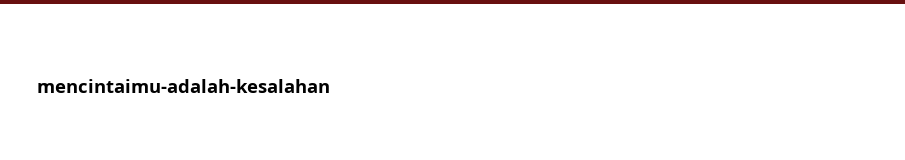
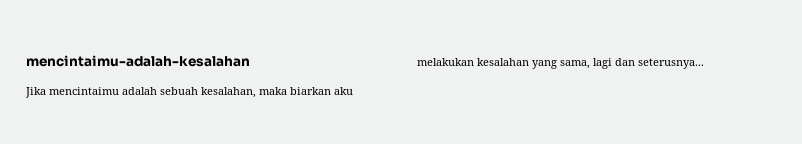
(330, 86) none -> [25,87,353,98] [417,58,704,69] // Jika mencintaimu adalah sebuah kesalahan, maka biarkan aku melakukan kesalahan yang sama, lagi dan seterusnya...

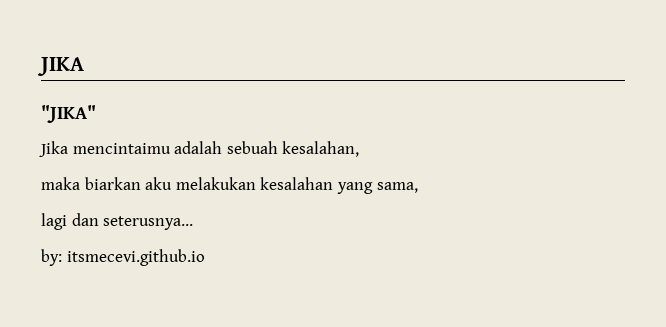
[26,55,250,67] mencintaimu-adalah-kesalahan -> [37,57,84,76] [41,105,96,123] JIKA // "JIKA"
(256, 92) none -> (360, 149) //
(590, 64) none -> (418, 187) //
(704, 63) none -> [41,249,205,266] // by: itsmecevi.github.io

